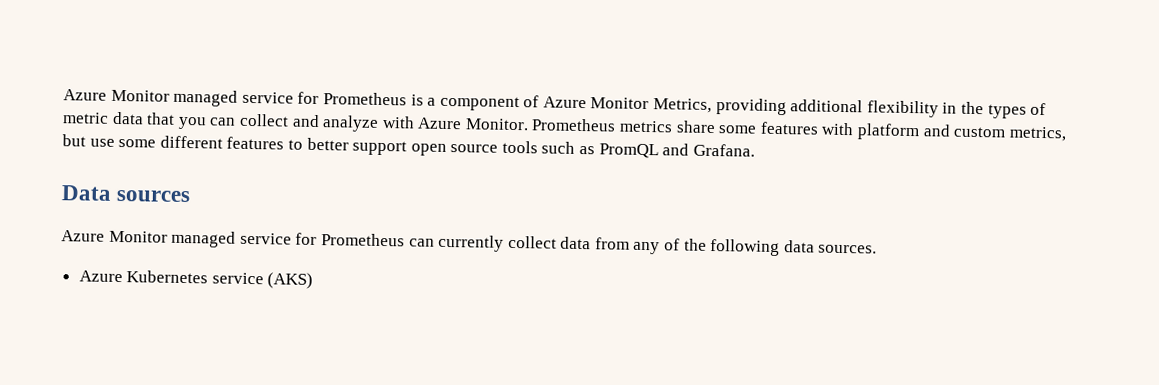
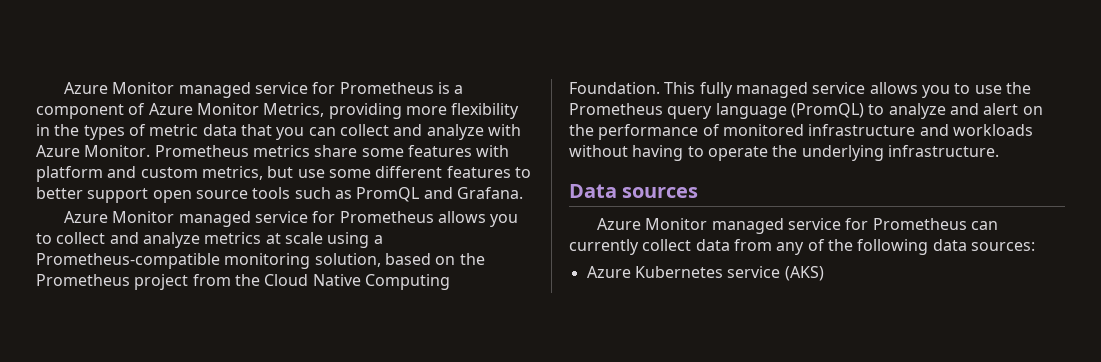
[790,99,864,113] additional -> [405,106,447,115] more
(755, 150) none -> [64,211,519,227] [36,232,383,248] [36,253,485,269] [36,274,450,290] [569,82,1031,98] [569,103,1043,119] [569,124,1033,140] [569,145,999,161] // Azure Monitor managed service for Prometheus allows you to collect and analyze metrics at scale using a Prometheus-compatible monitoring solution, based on the Prometheus project from the Cloud Native Computing Foundation. This fully managed service allows you to use the Prometheus query language (PromQL) to analyze and alert on the performance of monitored infrastructure and workloads without having to operate the underlying infrastructure.
[818,244,878,254] sources. -> [970,242,1035,251] sources:

